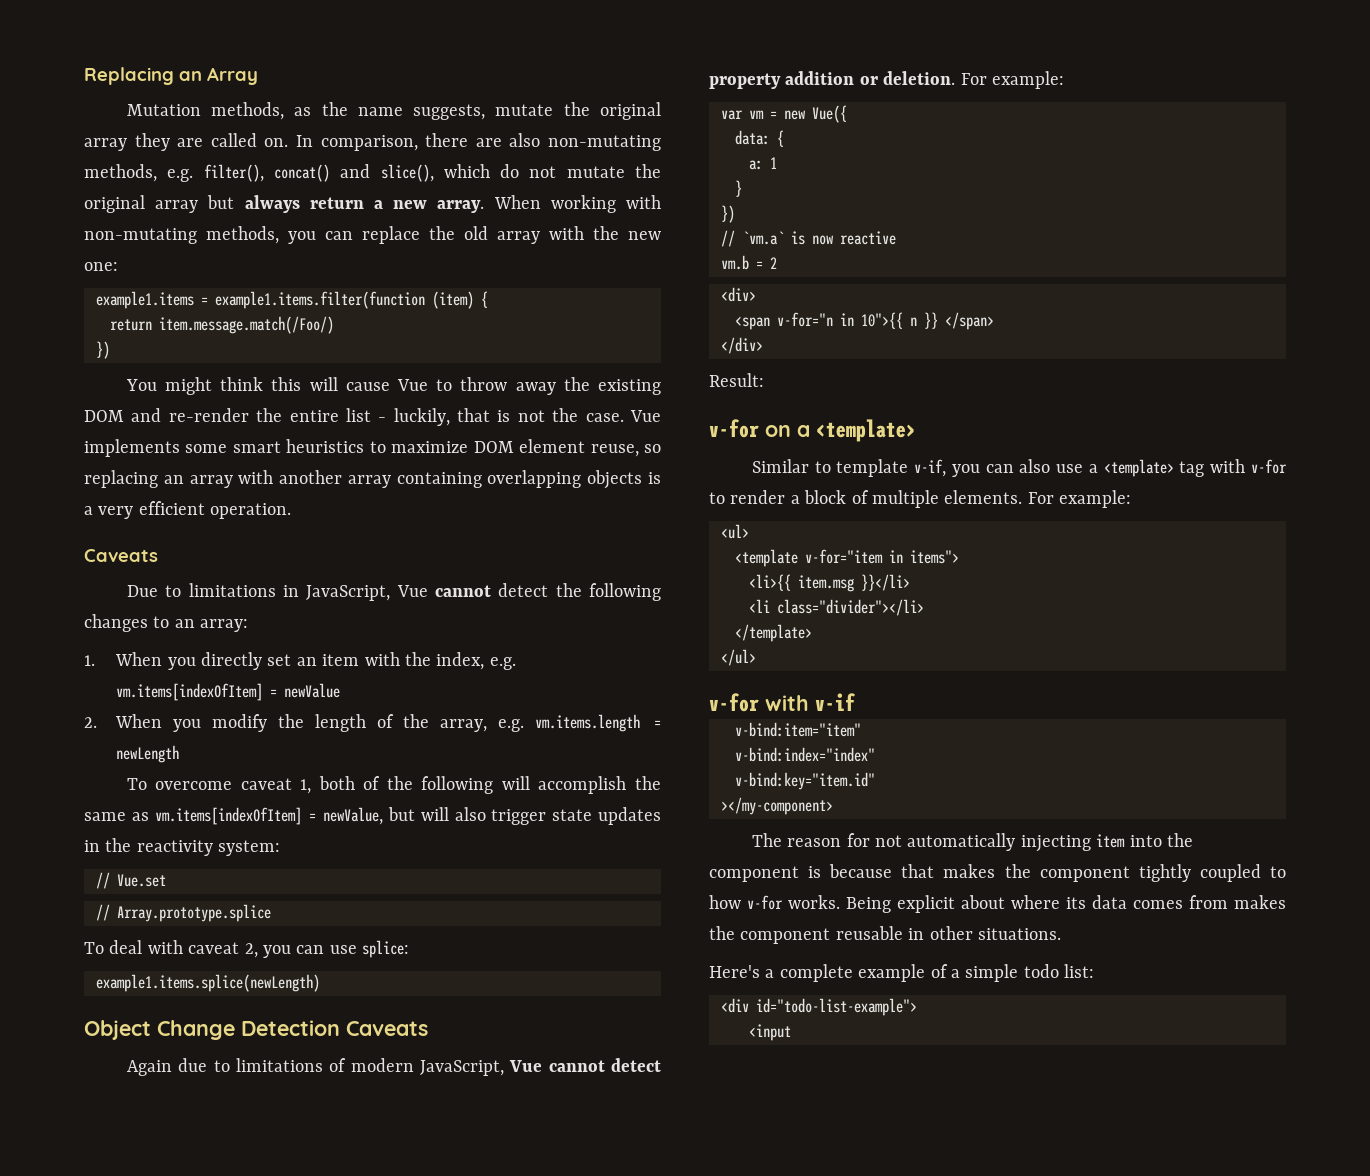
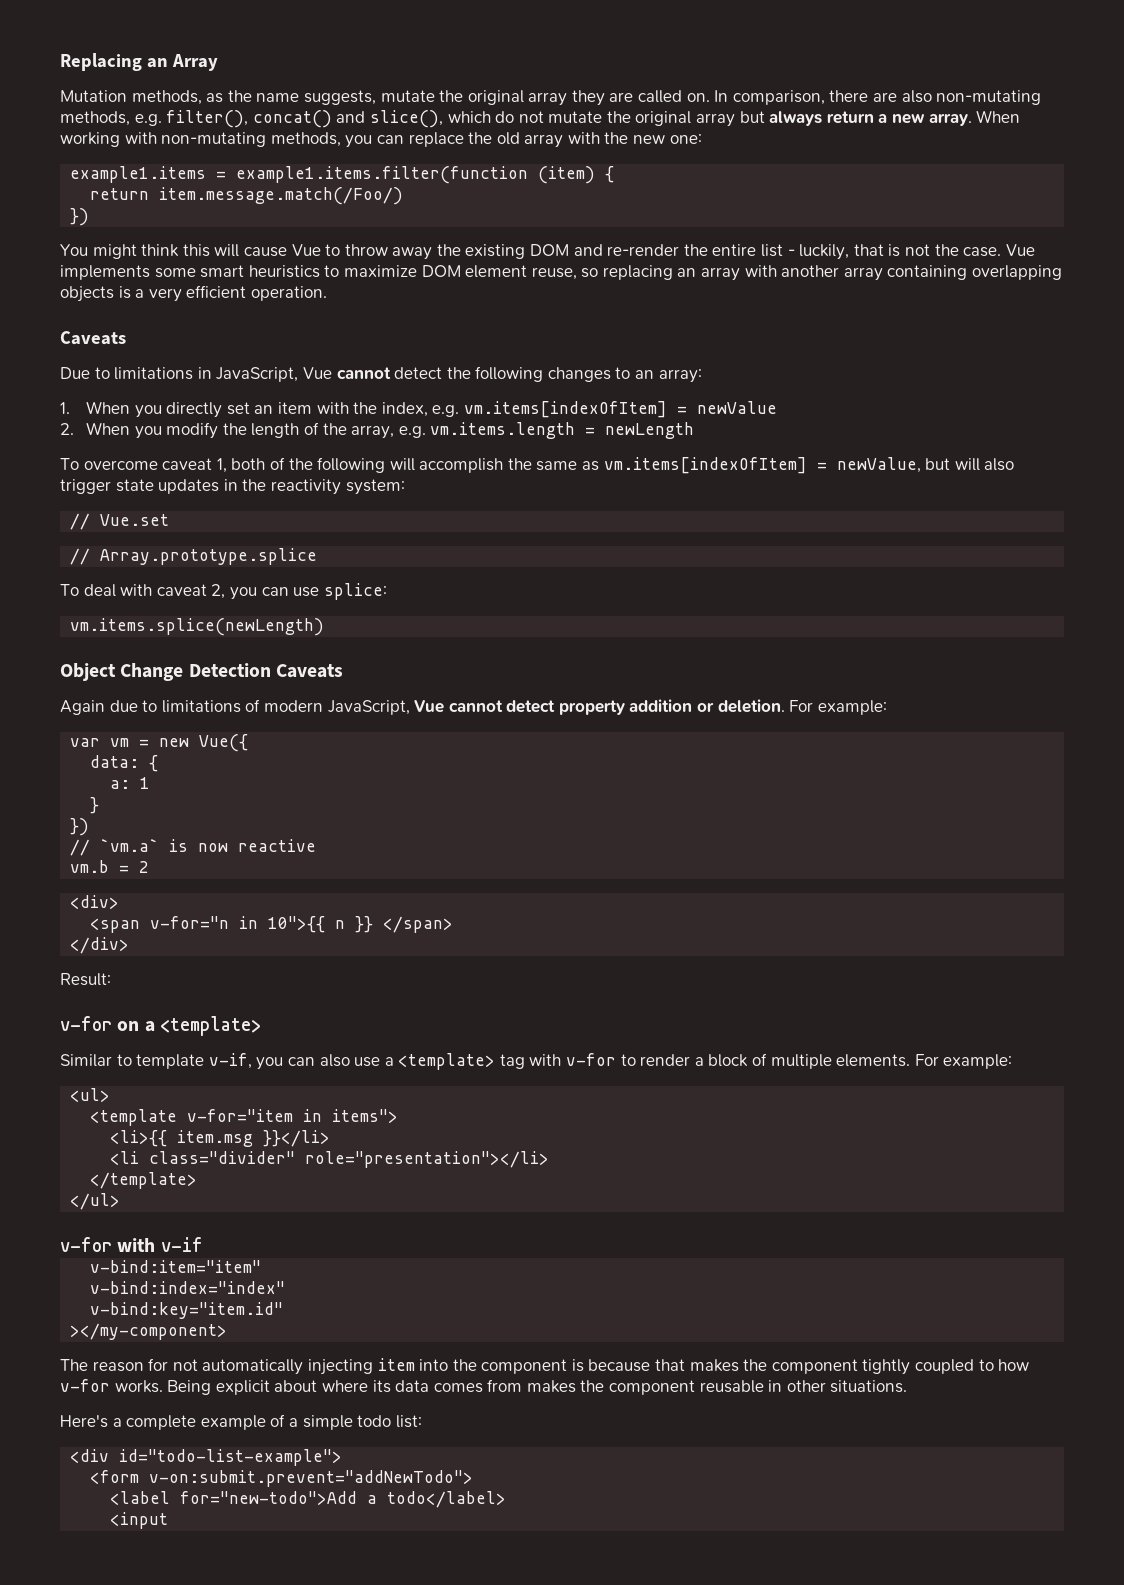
[96,974,320,992] example1.items.splice(newLength) -> [70,618,325,636] vm.items.splice(newLength)
[777,599,924,616] class="divider"></li> -> [149,1151,550,1168] class="divider" role="presentation"></li>
(917, 1007) none -> [90,1470,474,1487] [110,1491,507,1508] // <form v-on:submit.prevent="addNewTodo"> // <label for="new-todo">Add a todo</label>

